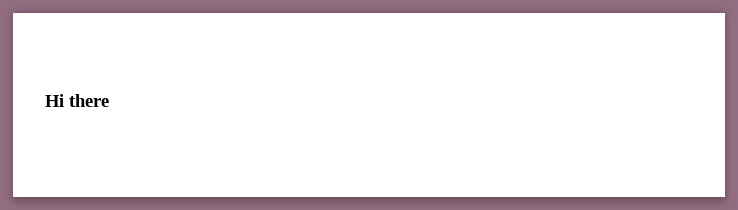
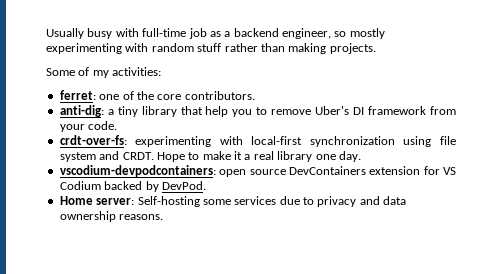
[45,94,109,107] Hi there -> [46,28,385,39] [46,43,376,54] [46,67,162,78] [59,90,255,100] [59,105,456,117] [59,121,118,132] [59,135,457,147] [59,151,361,162] [59,165,456,177] [59,181,206,192] [59,196,407,207] [59,211,164,222] Usually busy with full-time job as a backend engineer, so mostly experimenting with random stuff rather than making projects. // Some of my activities: // ferret: one of the core contributors. // anti-dig: a tiny library that help you to remove Uber's DI framework from your code. // crdt-over-fs: experimenting with local-first synchronization using file system and CRDT. Hope to make it a real library one day. // vscodium-devpodcontainers: open source DevContainers extension for VS Codium backed by DevPod. // Home server: Self-hosting some services due to privacy and data ownership reasons.

